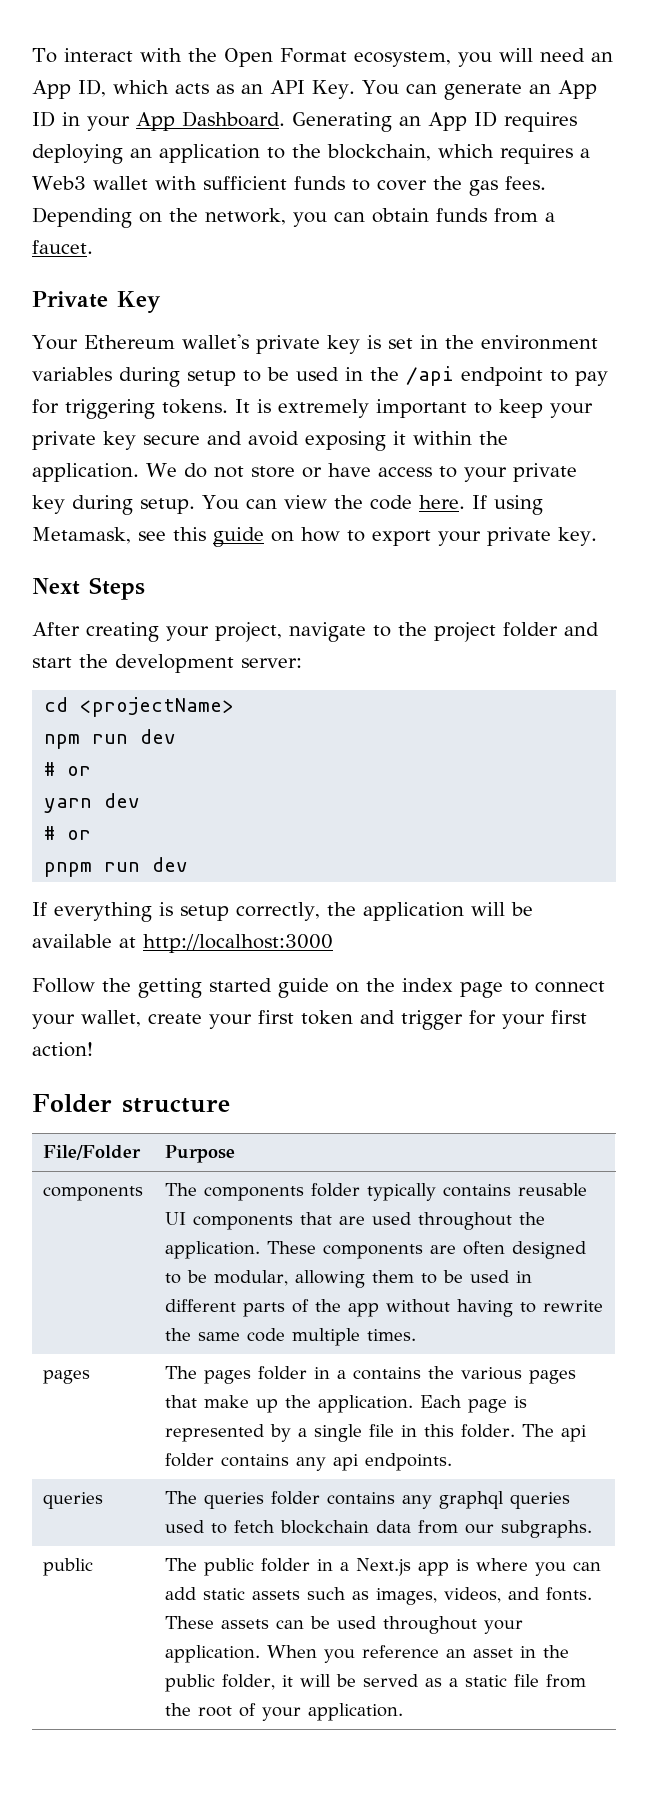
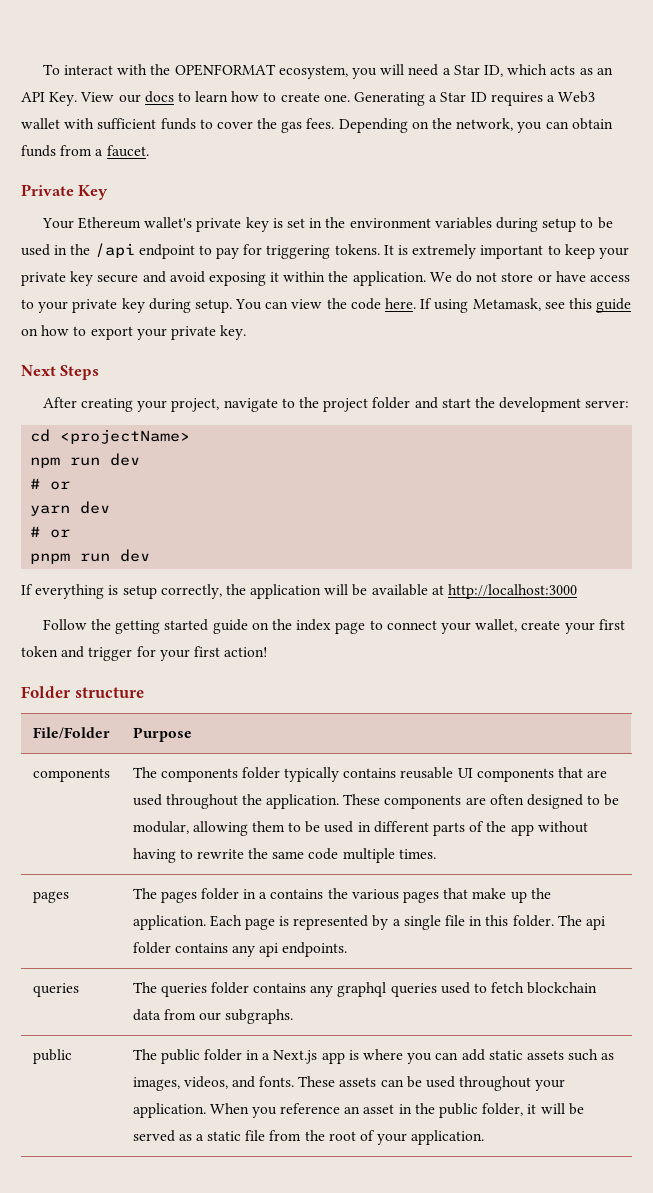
[223,48,347,67] Open Format -> [174,64,276,76] OPENFORMAT
[590,52,613,62] [32,80,71,99] an App -> [442,65,480,75] a Star
[361,80,597,100] [32,111,577,132] [32,144,494,164] You can generate an App ID in your App Dashboard. Generating an App ID requires deploying an application to the blockchain, which -> [80,91,487,106] View our docs to learn how to create one. Generating a Star ID

